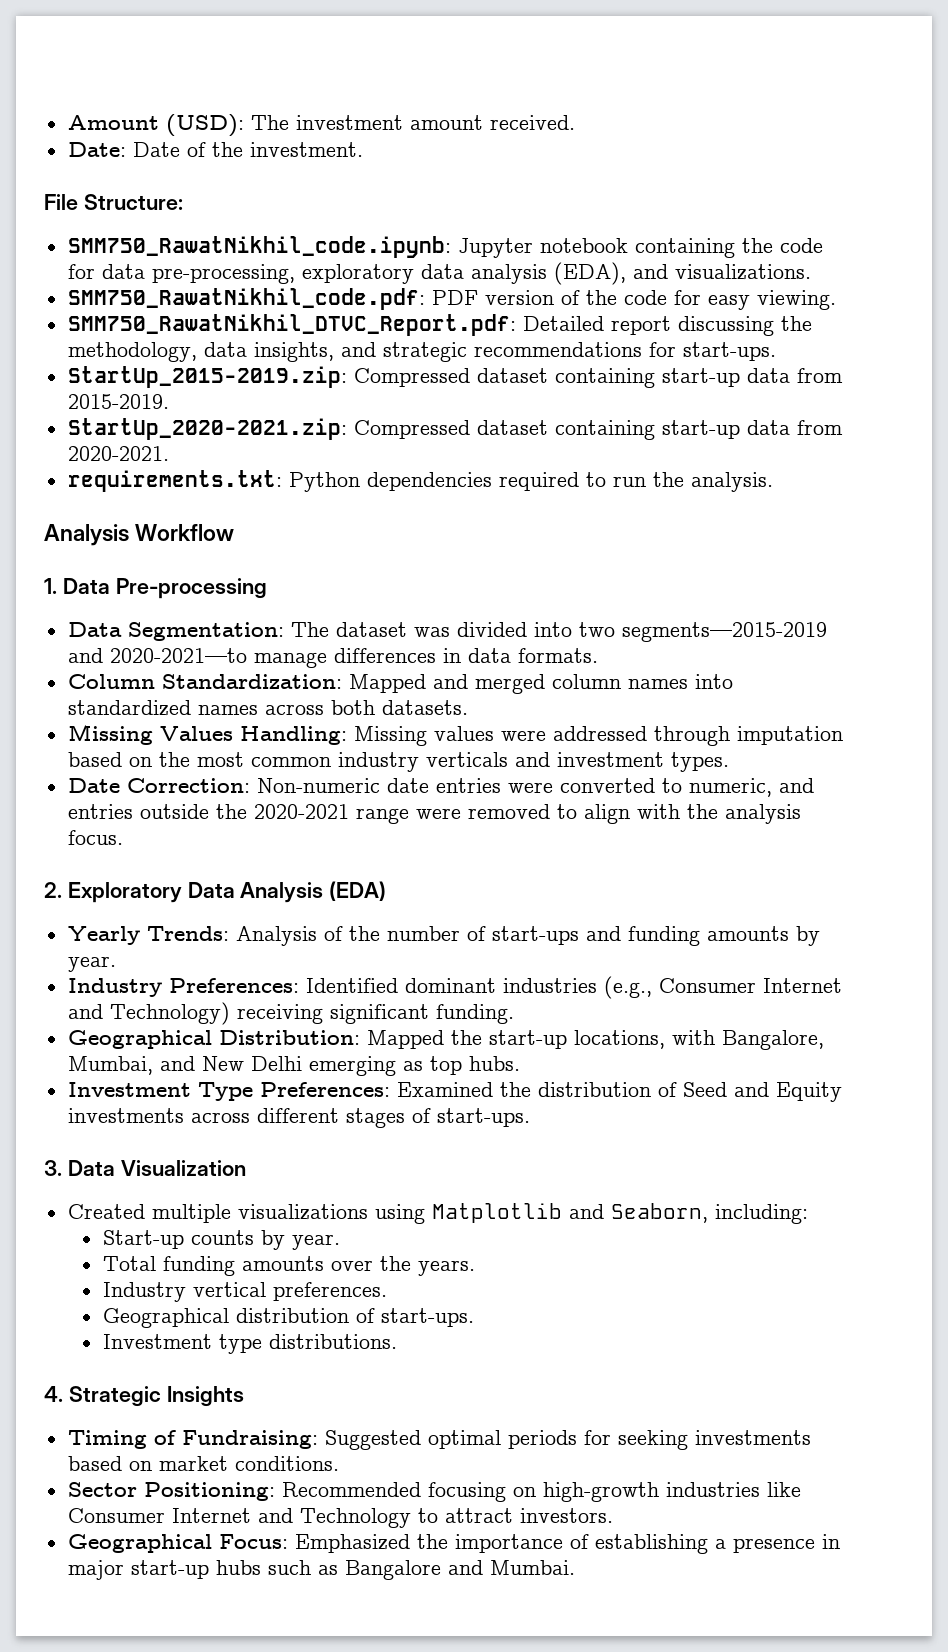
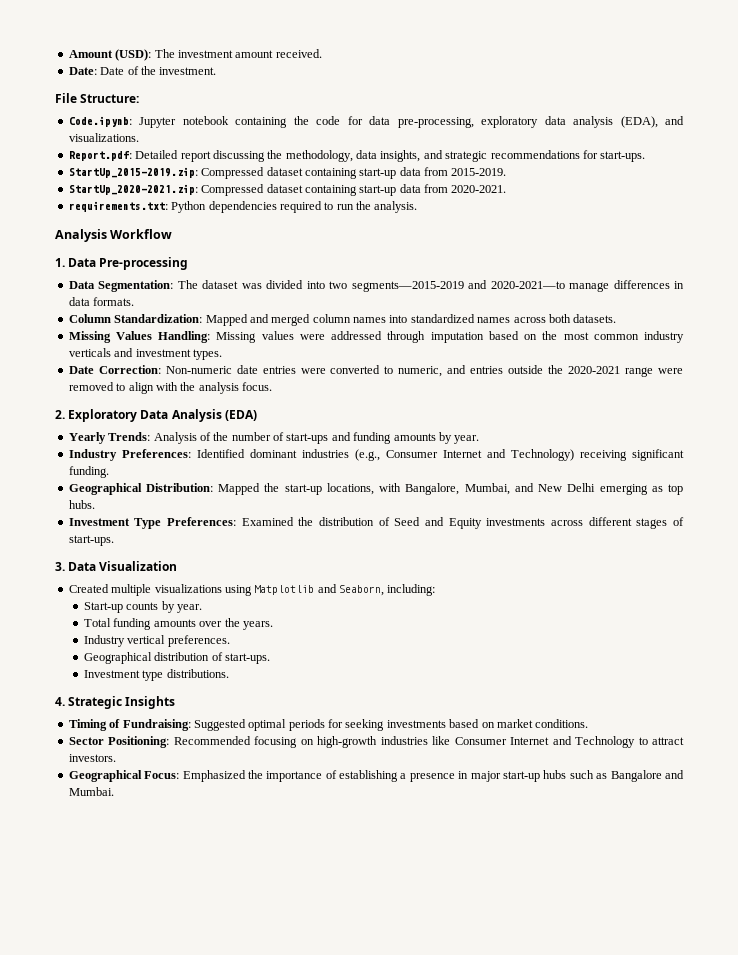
[67,236,451,258] SMM750_RawatNikhil_code.ipynb: -> [68,116,132,127] Code.ipynb:
[67,288,836,310] [67,314,516,336] SMM750_RawatNikhil_code.pdf: PDF version of the code for easy viewing. // SMM750_RawatNikhil_DTVC_Report.pdf: -> [68,151,132,161] Report.pdf:

